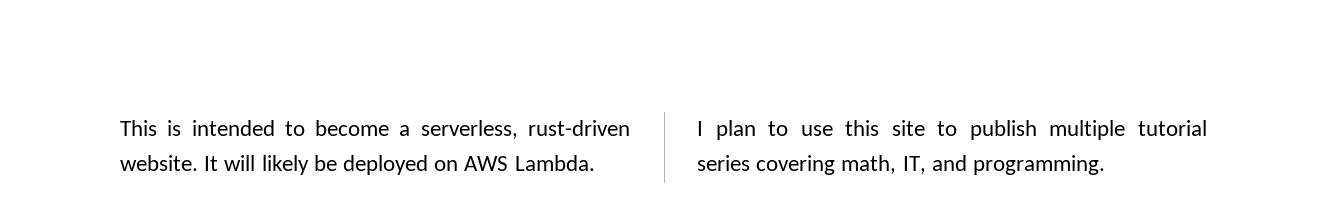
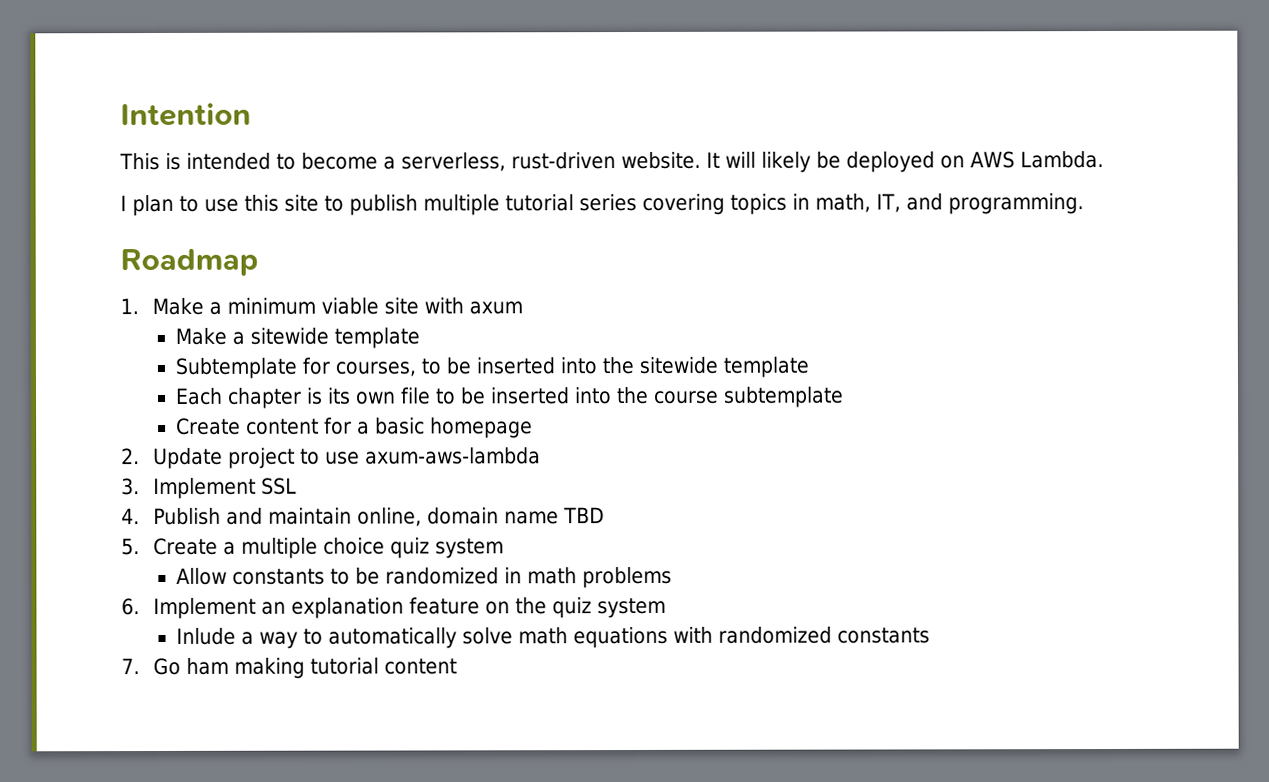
(120, 128) none -> [120,102,251,127] Intention //
(836, 165) none -> [730,193,810,215] topics in
(1106, 165) none -> [120,248,259,277] [120,297,524,316] [175,327,421,349] [175,356,810,379] [175,386,845,409] [176,417,534,439] [121,447,542,470] [121,477,298,500] [121,507,606,527] [121,537,505,559] [176,566,673,589] [121,597,667,620] [176,626,931,649] [121,657,458,679] // Roadmap // 1. Make a minimum viable site with axum // Make a sitewide template // Subtemplate for courses, to be inserted into the sitewide template // Each chapter is its own file to be inserted into the course subtemplate // Create content for a basic homepage // 2. Update project to use axum-aws-lambda // 3. Implement SSL // 4. Publish and maintain online, domain name TBD // 5. Create a multiple choice quiz system // Allow constants to be randomized in math problems // 6. Implement an explanation feature on the quiz system // Inlude a way to automatically solve math equations with randomized constants // 7. Go ham making tutorial content

